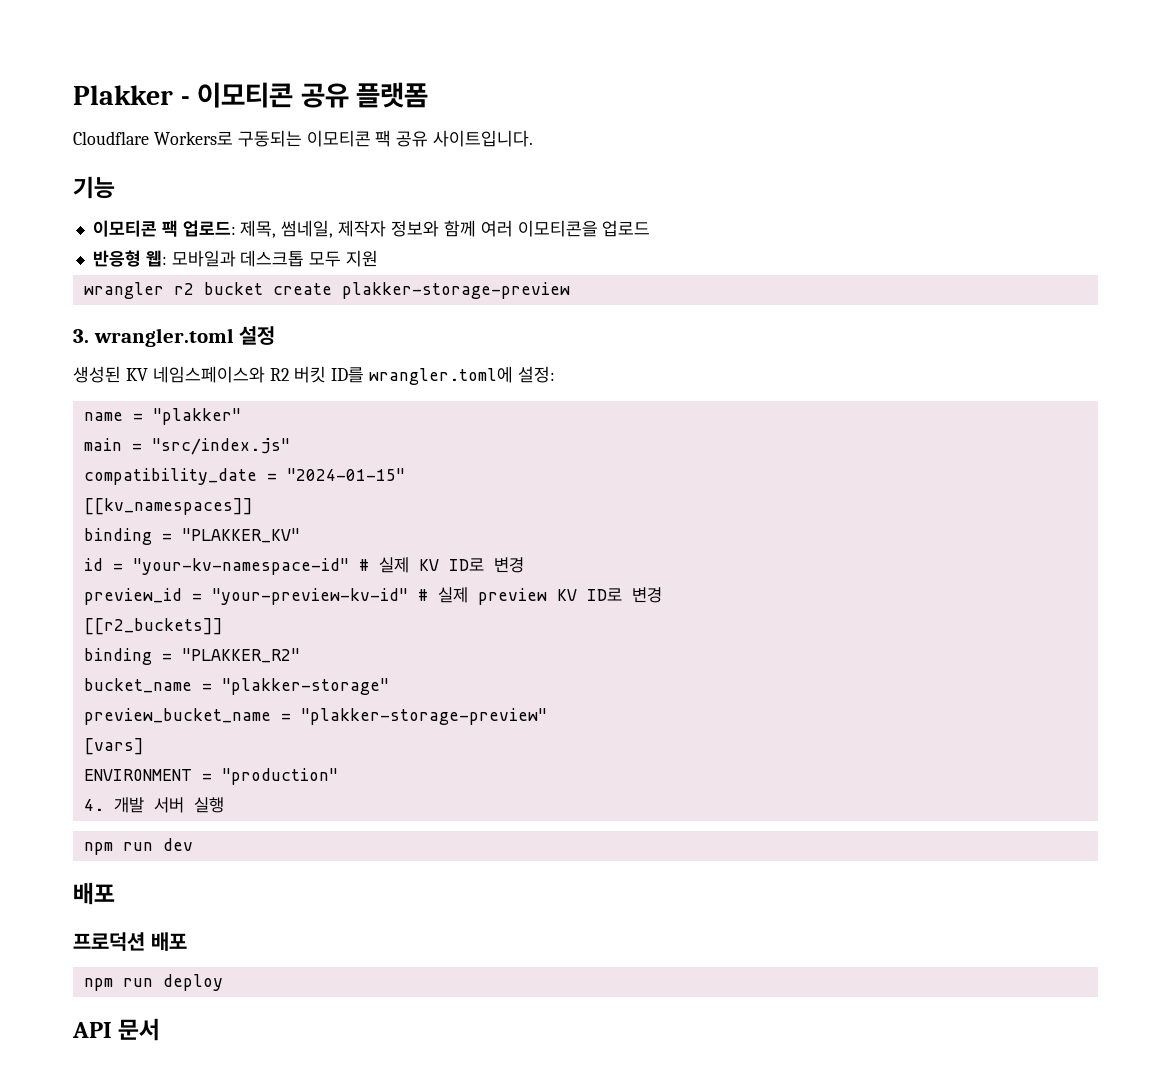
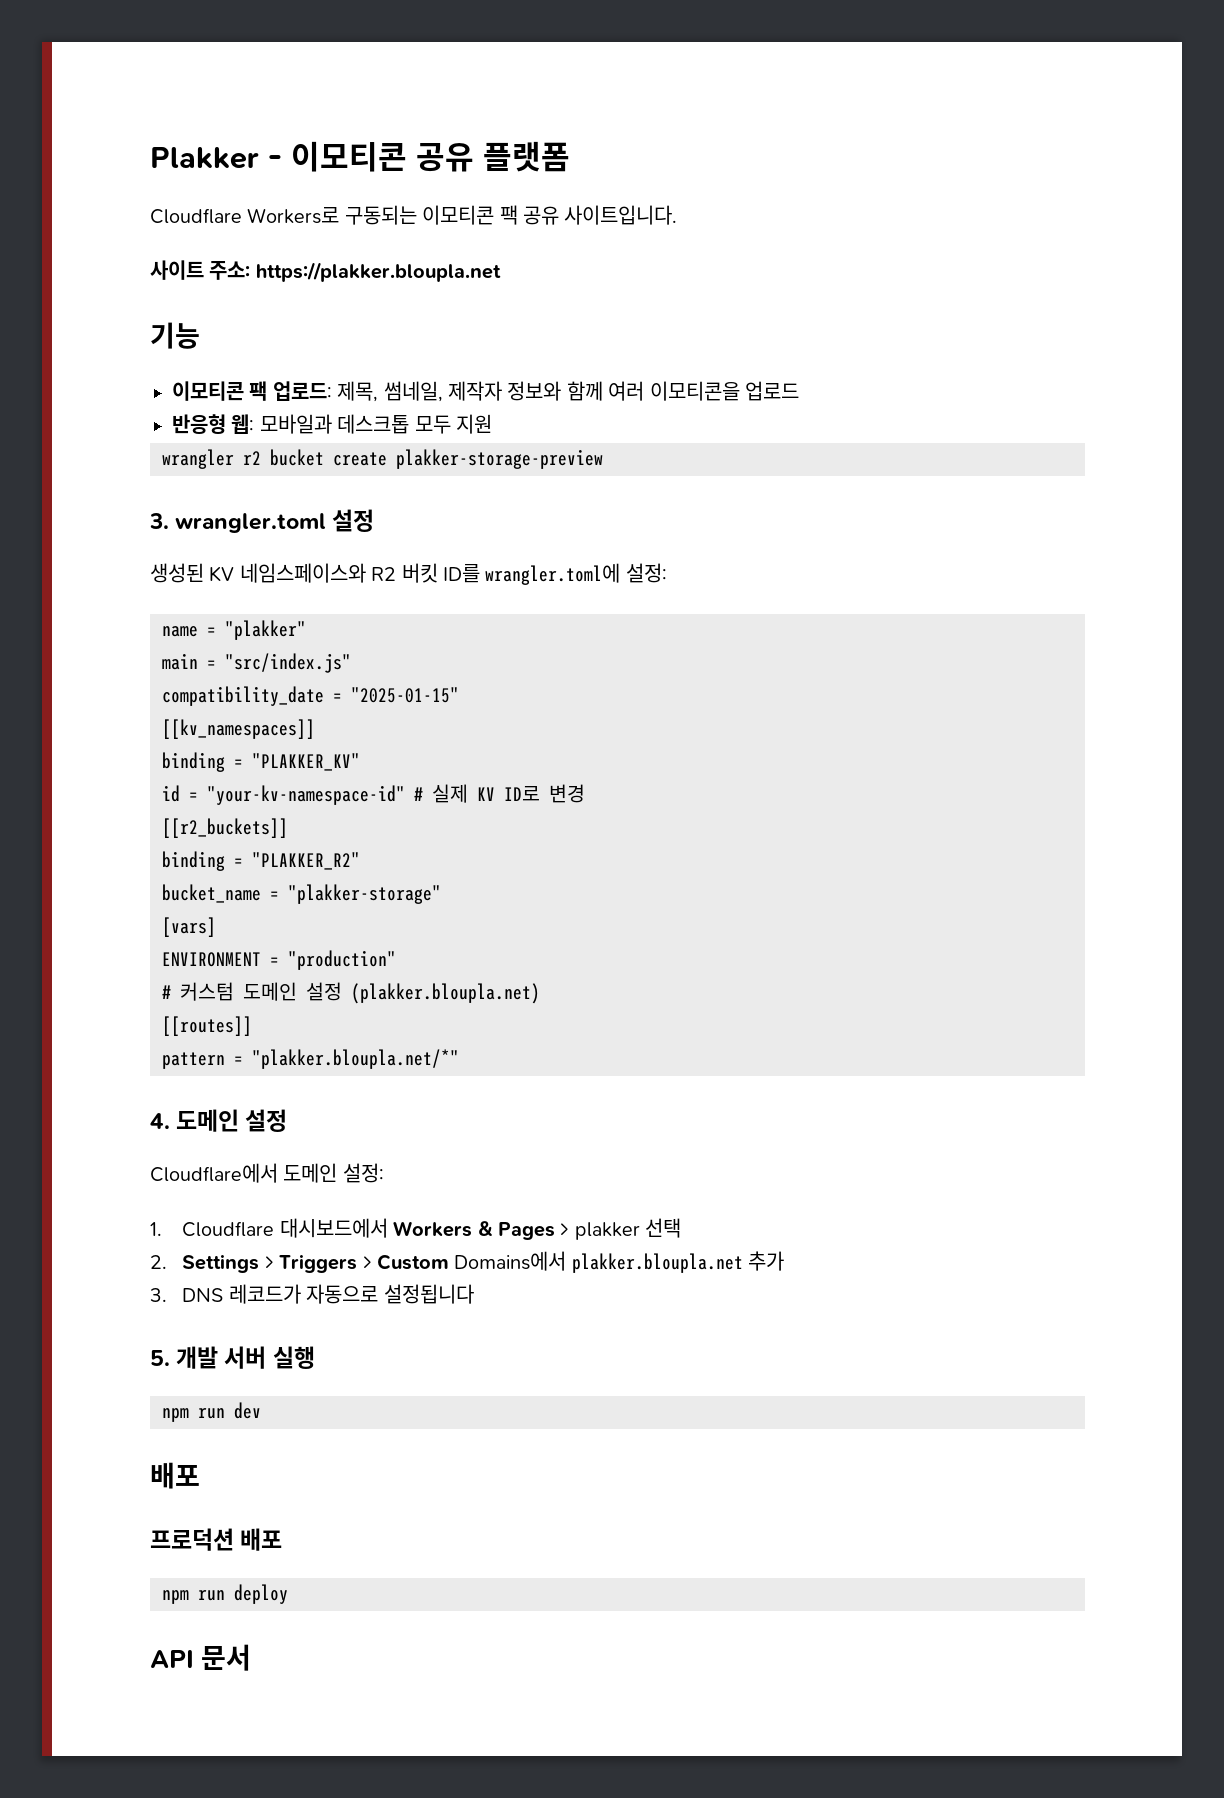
(534, 138) none -> [150,260,501,282] // 사이트 주소: https://plakker.bloupla.net
[286,468,405,481] "2024-01-15" -> [351,687,459,703] "2025-01-15"
[83,587,662,605] // preview_id = "your-preview-kv-id" # 실제 preview KV ID로 변경 -> (585, 793) none
[83,708,547,725] // preview_bucket_name = "plakker-storage-preview" -> (441, 894) none
[83,799,104,811] 4. -> [162,982,540,1004] [162,1016,252,1036] [162,1049,459,1069] [150,1109,288,1132] [150,1163,384,1183] [150,1218,682,1240] [150,1251,785,1273] [150,1284,474,1304] [150,1350,170,1366] # 커스텀 도메인 설정 (plakker.bloupla.net) // [[routes]] // pattern = "plakker.bloupla.net/*" // 4. 도메인 설정 // Cloudflare에서 도메인 설정: // 1. Cloudflare 대시보드에서 Workers & Pages > plakker 선택 // 2. Settings > Triggers > Custom Domains에서 plakker.bloupla.net 추가 // 3. DNS 레코드가 자동으로 설정됩니다 // 5.

